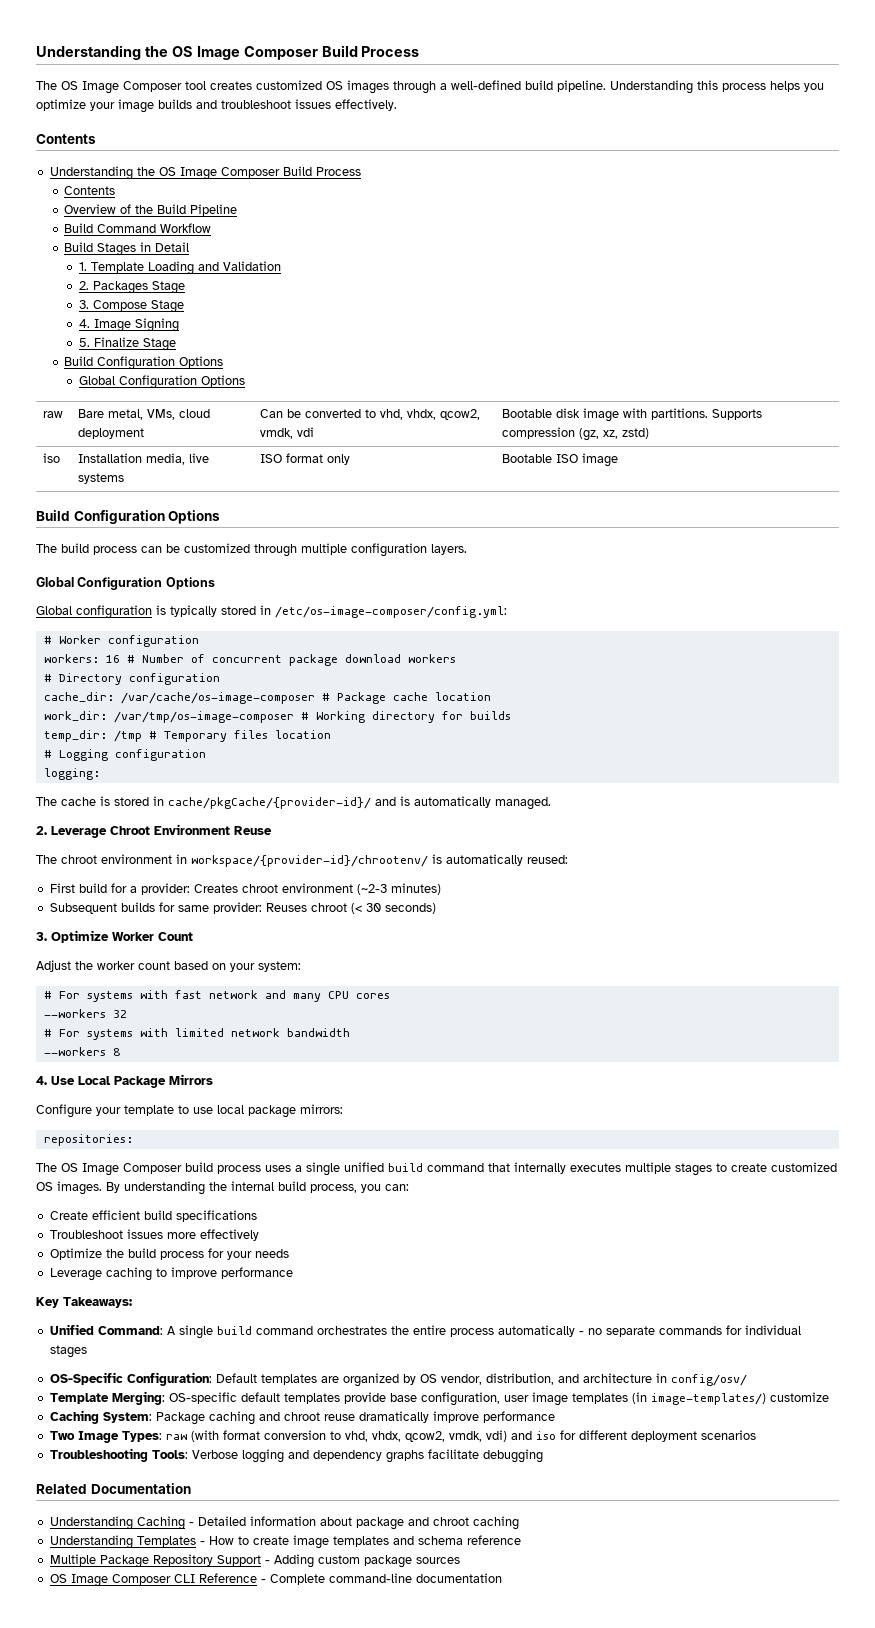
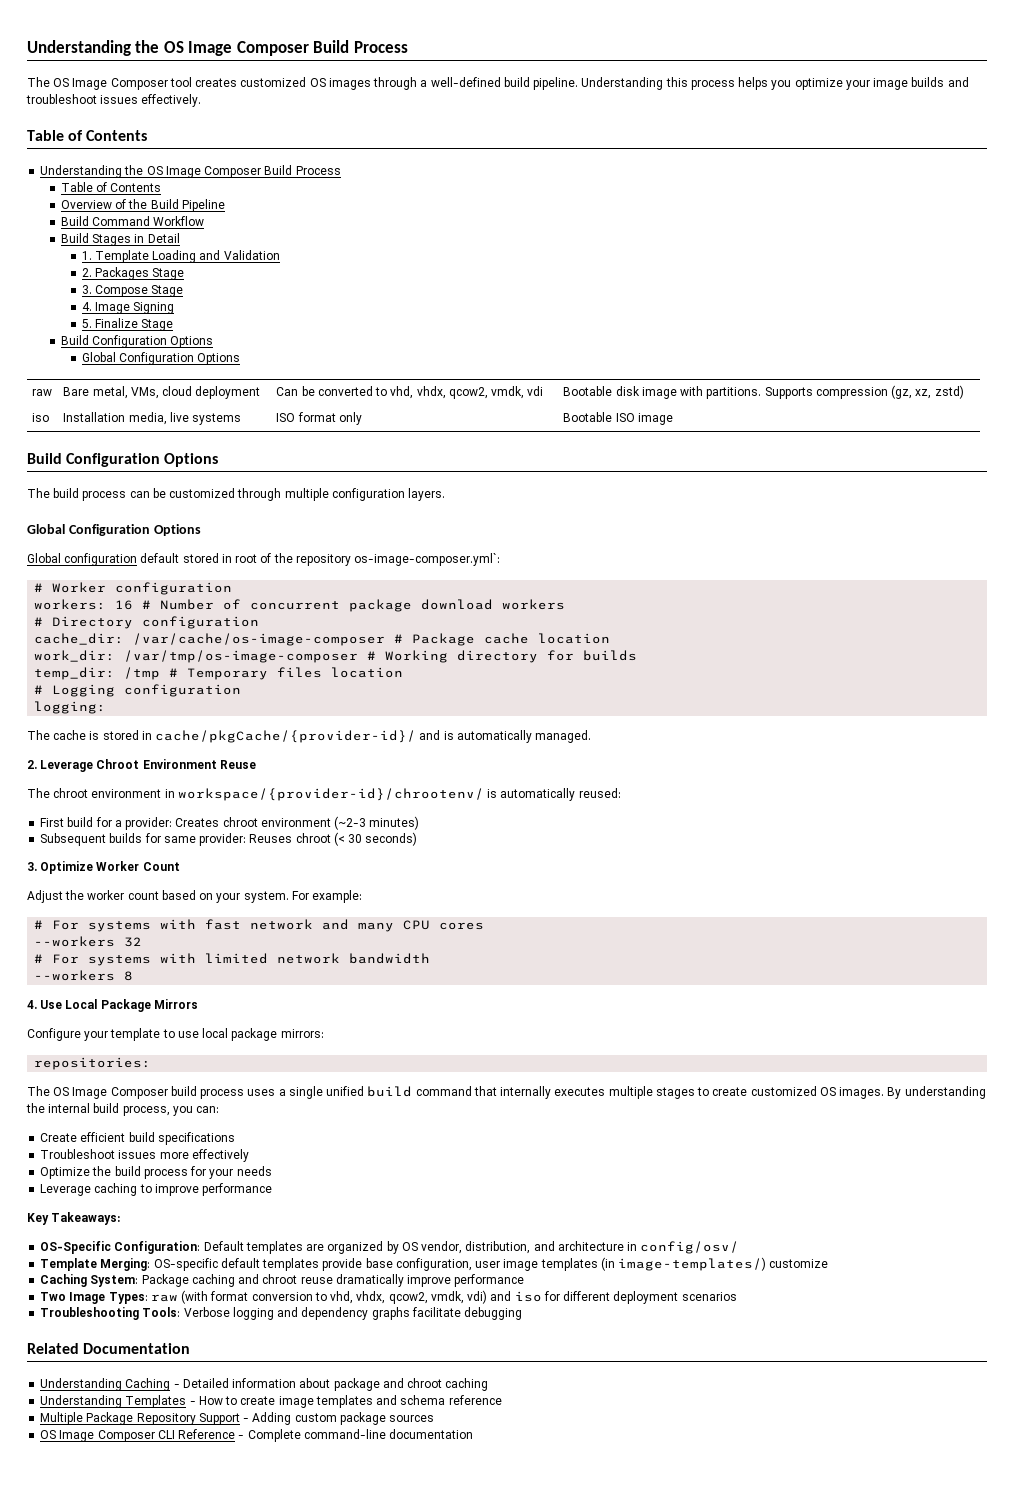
(397, 105) none -> [27,130,84,141] Table of
(361, 171) none -> [60,182,108,192] Table of
[156,605,507,618] is typically stored in /etc/os-image-composer/config.yml: -> [140,553,501,566] default stored in root of the repository os-image-composer.yml`:
[258,961,301,972] system: -> [243,890,363,903] system. For example:
[49,1324,801,1339] [49,1345,87,1358] // Unified Command: A single build command orchestrates the entire process automatically - no separate commands for individual stages -> (121, 1218) none

